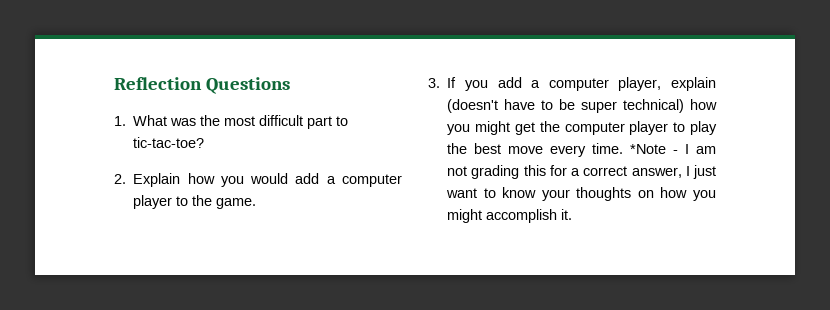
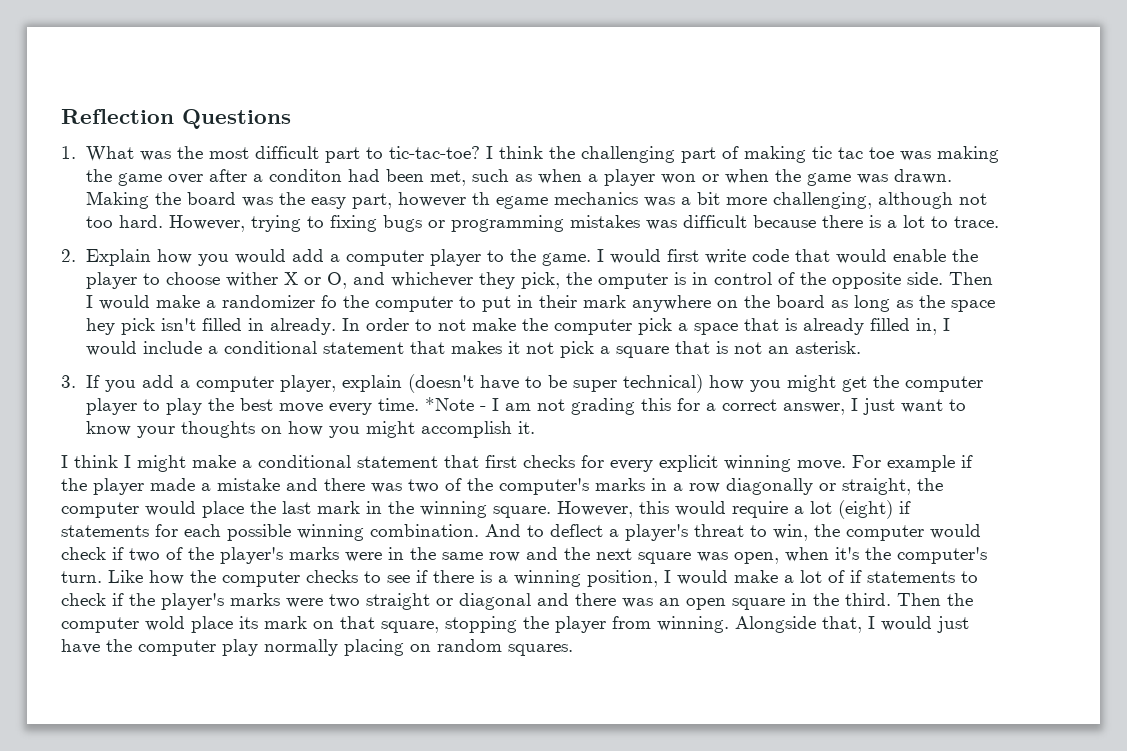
(205, 142) none -> [485,146,999,163] [85,169,952,186] [85,191,987,209] [85,215,999,232] I think the challenging part of making tic tac toe was making the game over after a conditon had been met, such as when a player won or when the game was drawn. Making the board was the easy part, however th egame mechanics was a bit more challenging, although not too hard. However, trying to fixing bugs or programming mistakes was difficult because there is a lot to trace.
(257, 203) none -> [596,249,978,264] [85,272,993,289] [85,295,995,312] [85,318,950,335] [85,341,861,358] I would first write code that would enable the player to choose wither X or O, and whichever they pick, the omputer is in control of the opposite side. Then I would make a randomizer fo the computer to put in their mark anywhere on the board as long as the space hey pick isn't filled in already. In order to not make the computer pick a space that is already filled in, I would include a conditional statement that makes it not pick a square that is not an asterisk.
(573, 214) none -> [61,455,973,472] [61,478,943,495] [61,500,911,519] [61,524,981,541] [61,547,987,564] [61,570,978,587] [61,593,973,610] [61,616,969,633] [61,639,573,656] // I think I might make a conditional statement that first checks for every explicit winning move. For example if the player made a mistake and there was two of the computer's marks in a row diagonally or straight, the computer would place the last mark in the winning square. However, this would require a lot (eight) if statements for each possible winning combination. And to deflect a player's threat to win, the computer would check if two of the player's marks were in the same row and the next square was open, when it's the computer's turn. Like how the computer checks to see if there is a winning position, I would make a lot of if statements to check if the player's marks were two straight or diagonal and there was an open square in the third. Then the computer wold place its mark on that square, stopping the player from winning. Alongside that, I would just have the computer play normally placing on random squares.

